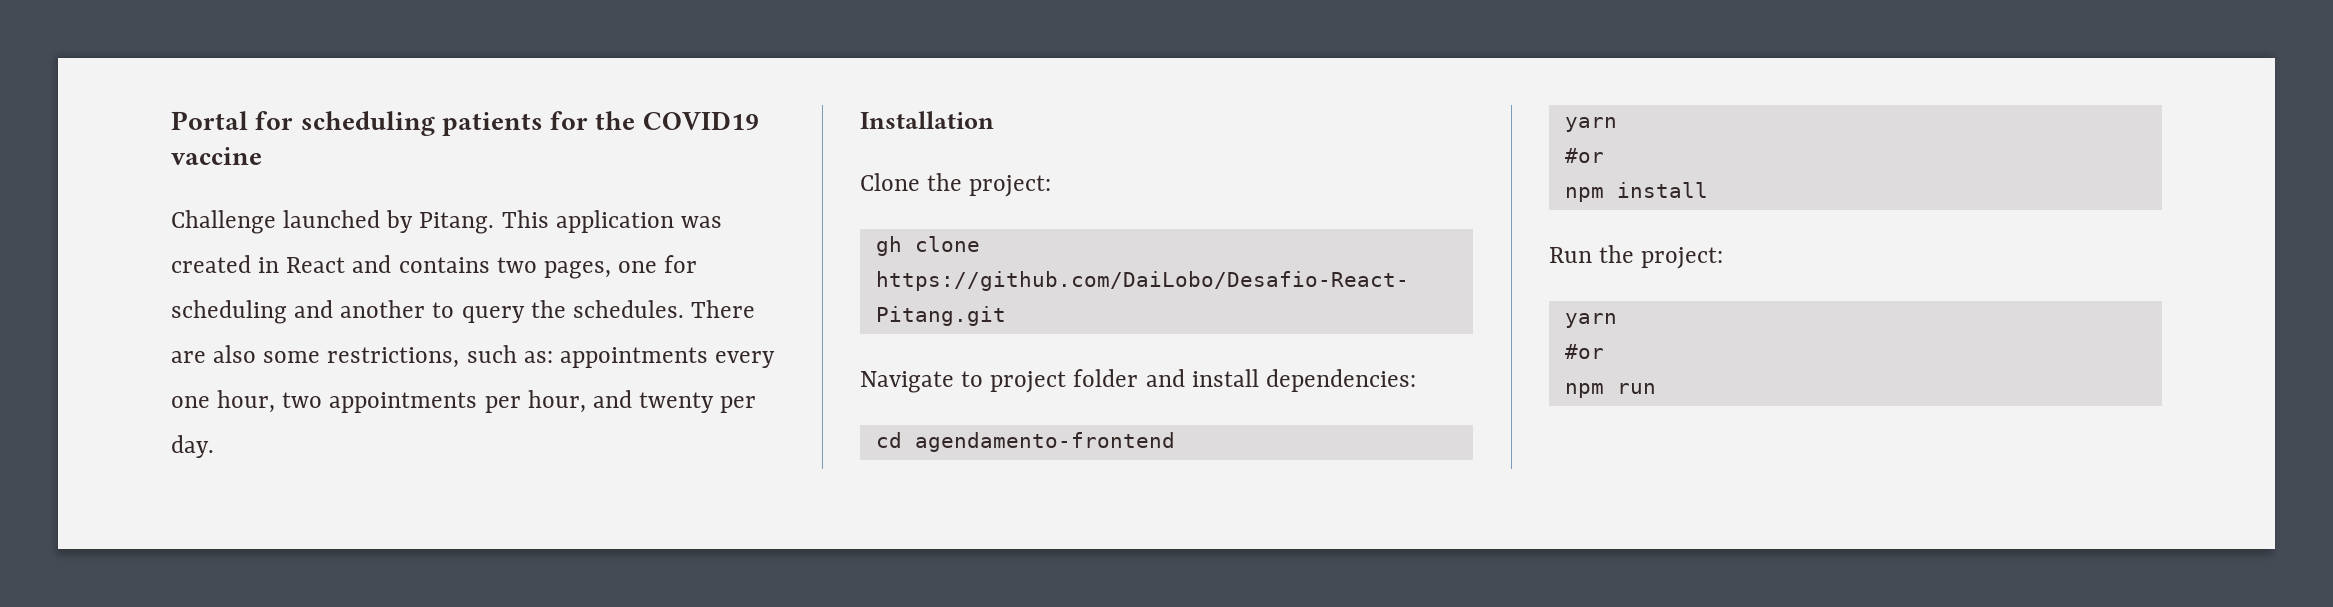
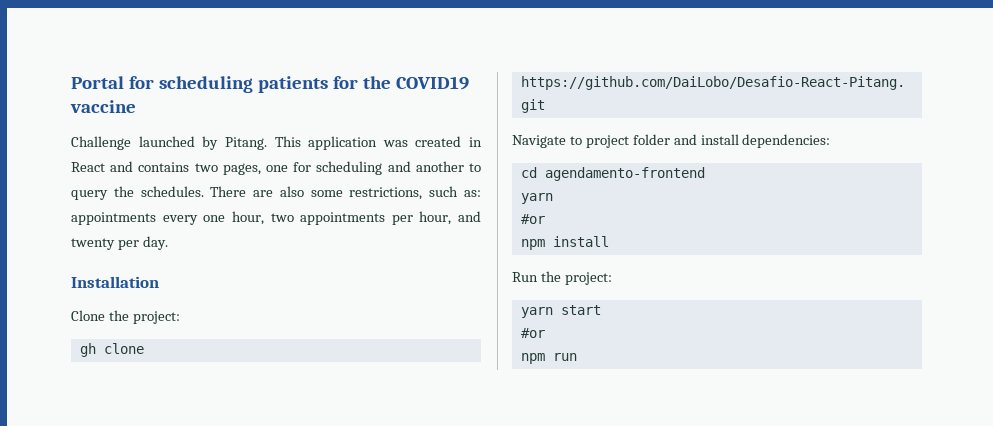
(1617, 320) none -> [560,305,601,315] start

